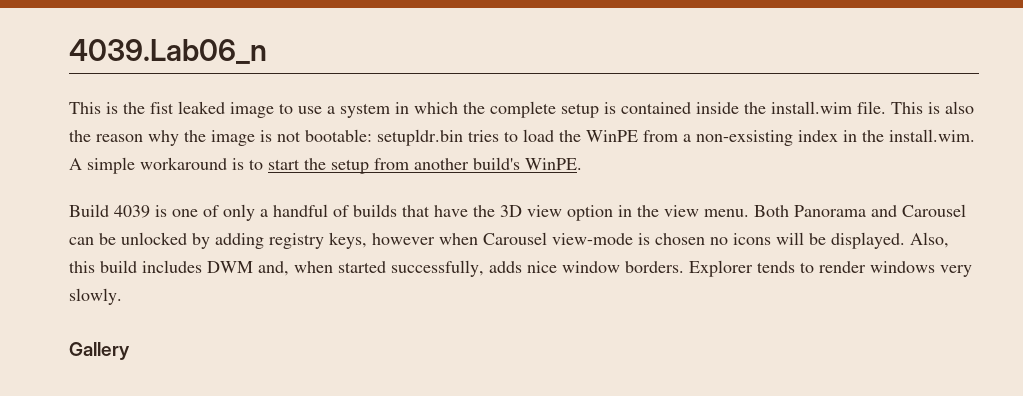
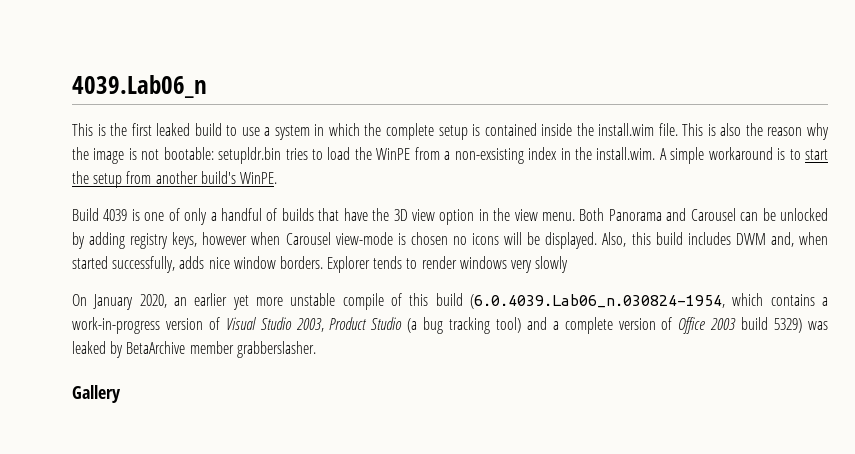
[150,101,274,118] fist leaked image -> [131,123,222,136] first leaked build
[69,288,122,305] slowly. -> [535,256,569,273] [72,293,829,310] [72,317,829,334] [72,341,316,358] slowly // On January 2020, an earlier yet more unstable compile of this build (6.0.4039.Lab06_n.030824-1954, which contains a work-in-progress version of Visual Studio 2003, Product Studio (a bug tracking tool) and a complete version of Office 2003 build 5329) was leaked by BetaArchive member grabberslasher.

